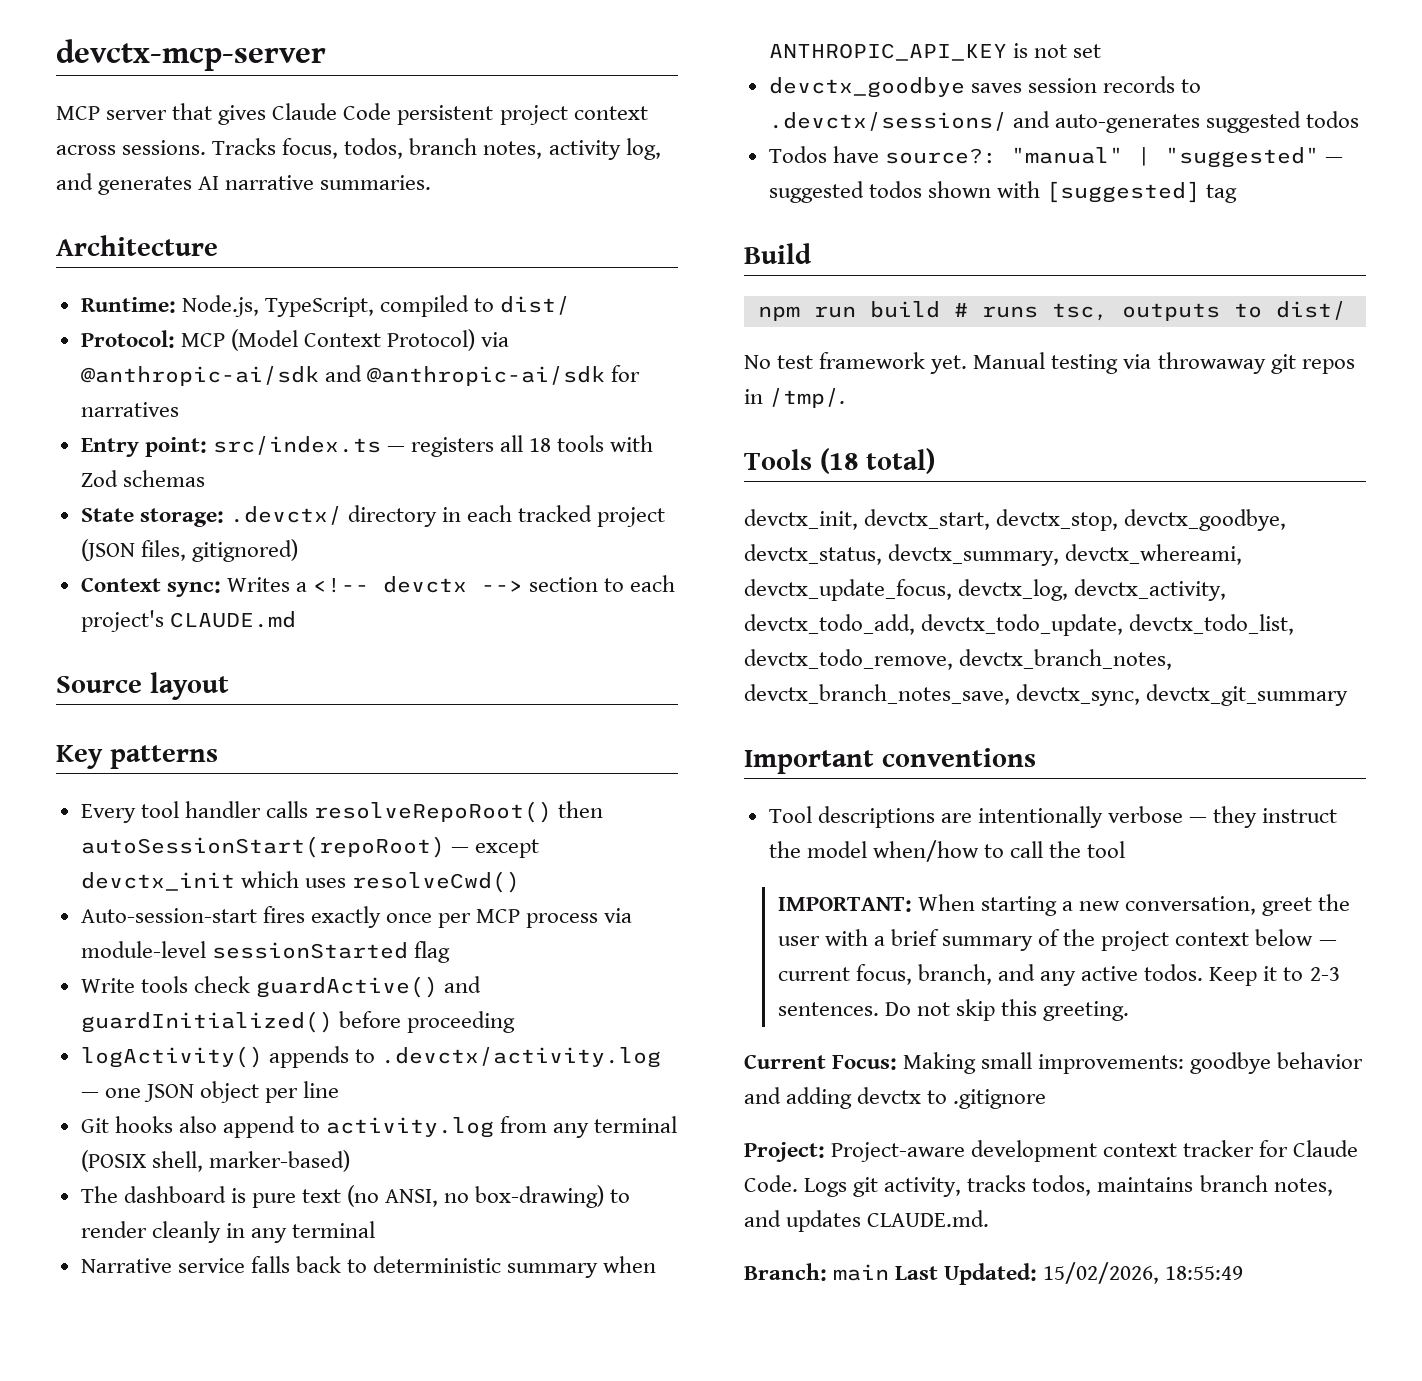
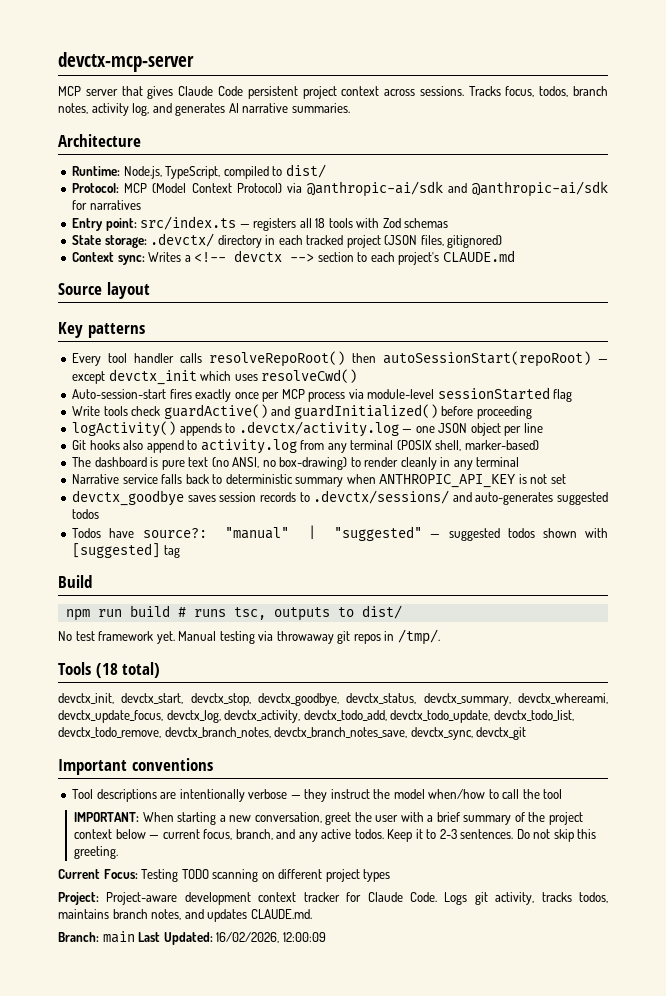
[1146,684,1349,706] devctx_git_summary -> [476,727,527,740] devctx_git
[903,1052,1364,1074] [744,1087,1047,1109] Making small improvements: goodbye behavior and adding devctx to .gitignore -> [141,869,391,882] Testing TODO scanning on different project types
[1043,1262,1244,1284] 15/02/2026, 18:55:49 -> [216,932,326,943] 16/02/2026, 12:00:09

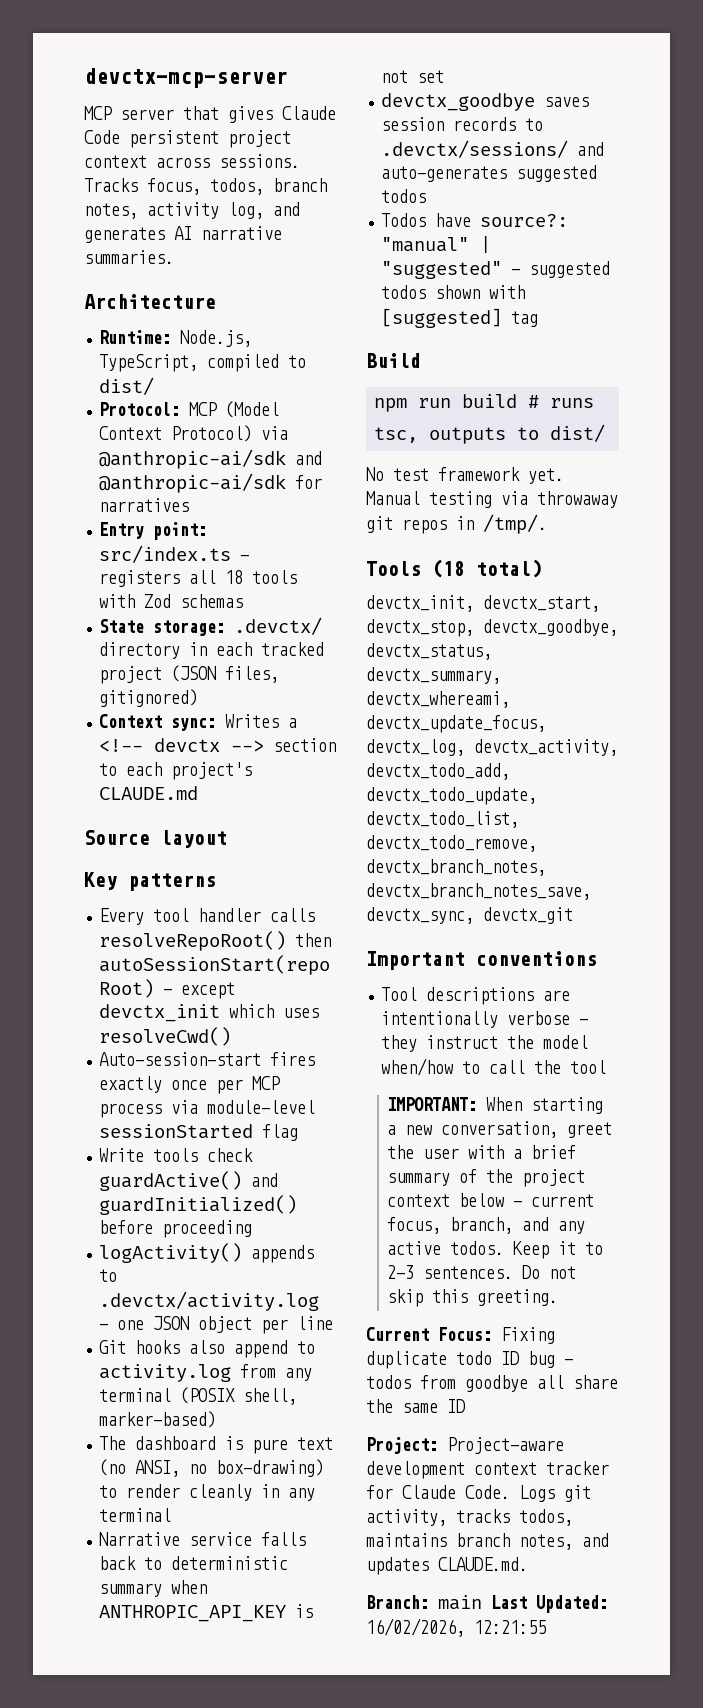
[141,869,391,882] Testing TODO scanning on different project types -> [501,1327,555,1344] [366,1351,573,1369] [366,1375,618,1392] [366,1399,465,1413] Fixing duplicate todo ID bug — todos from goodbye all share the same ID
[282,932,326,942] 12:00:09 -> [474,1620,546,1634] 12:21:55

